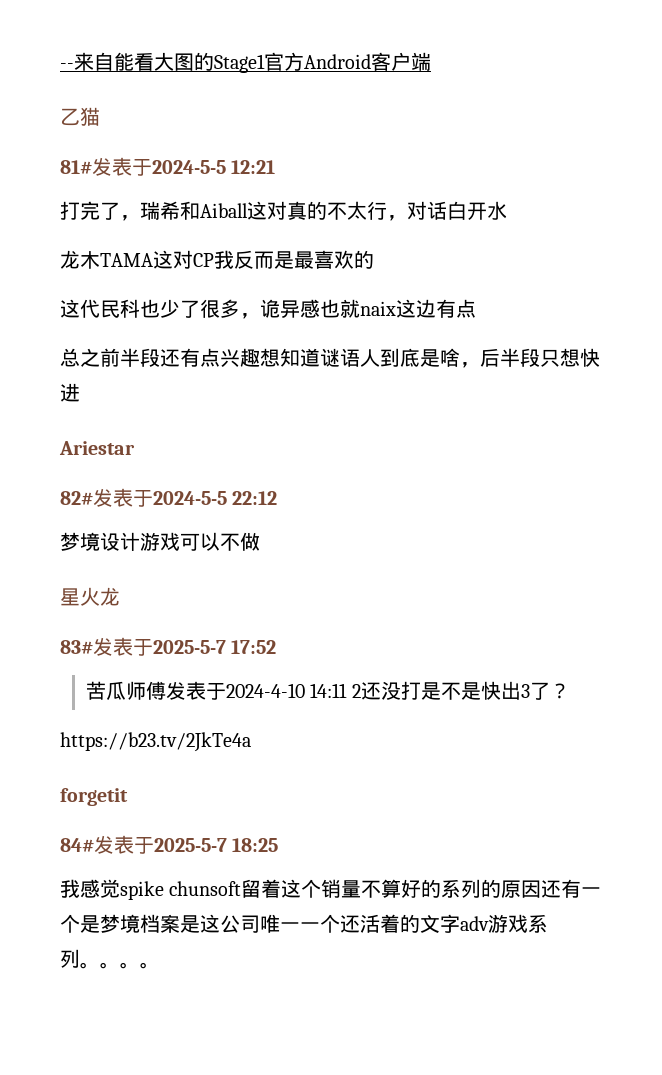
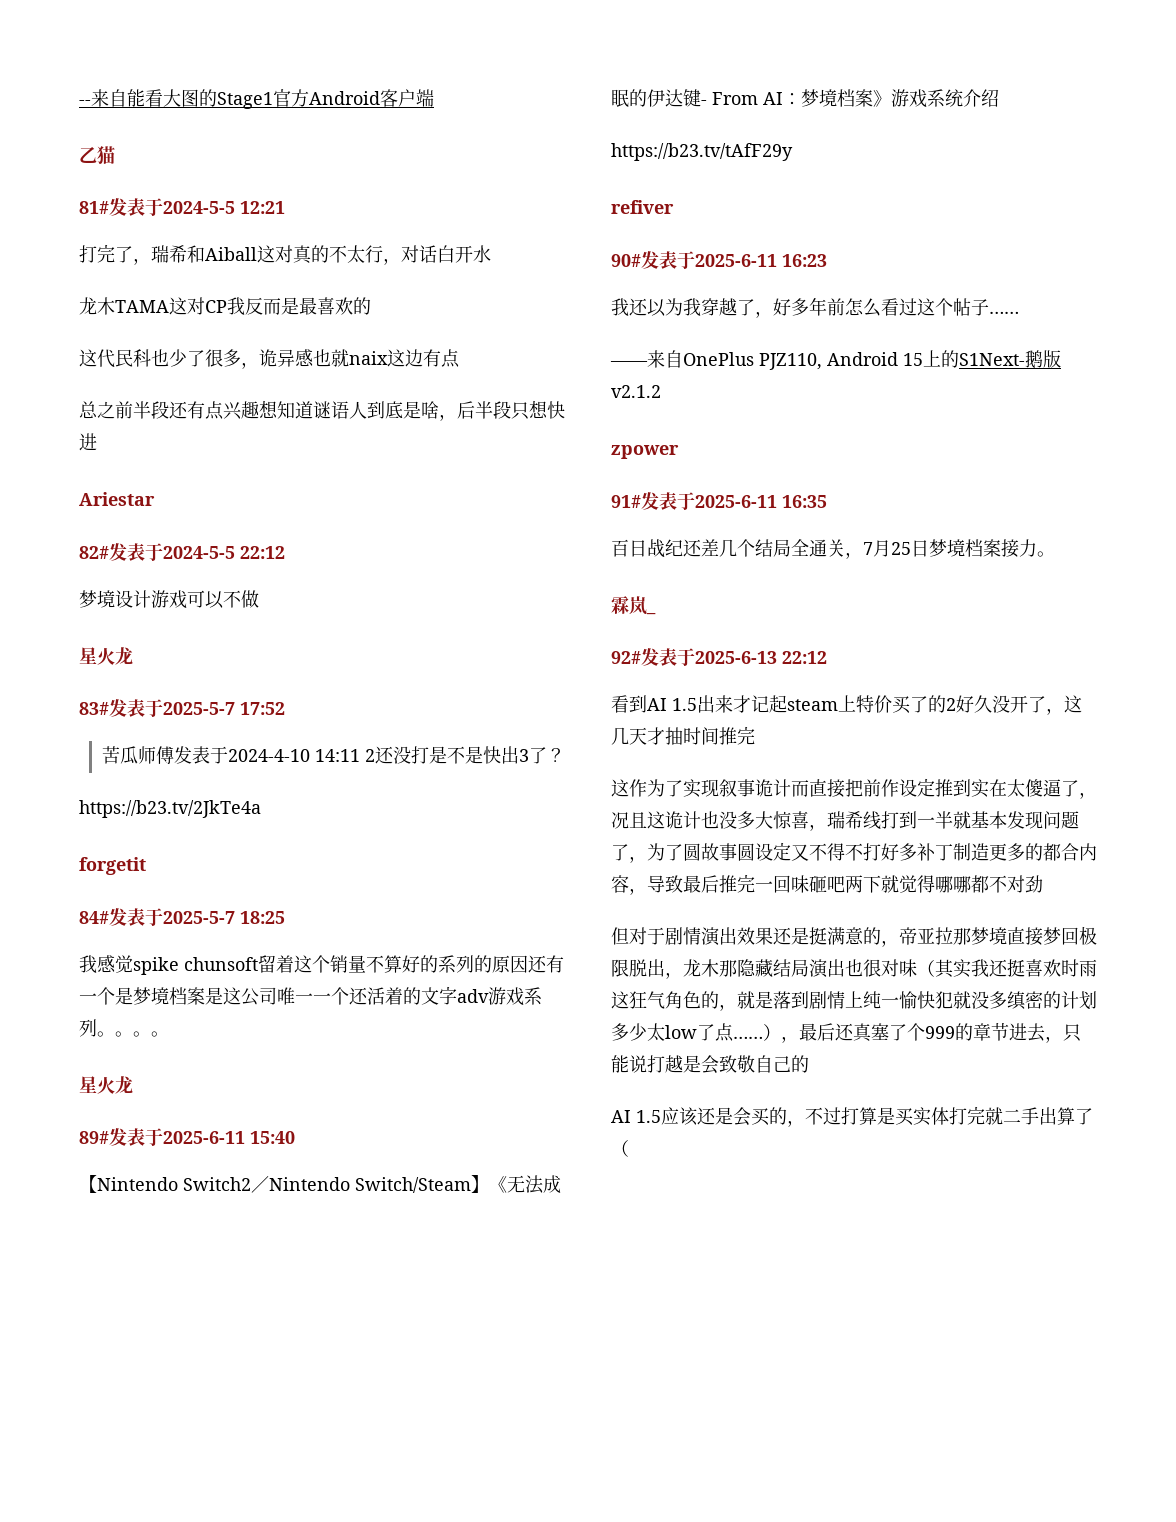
(160, 965) none -> [79,1076,133,1094] [79,1128,295,1146] [79,1175,561,1194] [611,89,999,108] [611,143,793,161] [611,200,674,214] [611,251,827,269] [611,297,1019,318] [610,350,1061,370] [611,385,661,398] [611,445,679,459] [611,492,827,510] [611,539,1055,559] [611,596,656,615] [611,648,827,666] [611,695,1082,715] [611,726,755,745] [611,778,1097,799] [611,811,1079,831] [611,842,1097,863] [611,874,1043,895] [611,926,1097,947] [611,959,1097,979] [611,991,1097,1011] [611,1023,1081,1043] [611,1055,809,1074] [611,1106,1093,1127] [611,1140,629,1157] // 星火龙 // 89#发表于2025-6-11 15:40 // 【Nintendo Switch2／Nintendo Switch/Steam】《无法成眠的伊达键- From AI：梦境档案》游戏系统介绍 // https://b23.tv/tAfF29y // refiver // 90#发表于2025-6-11 16:23 // 我还以为我穿越了，好多年前怎么看过这个帖子…… // ——来自OnePlus PJZ110, Android 15上的S1Next-鹅版v2.1.2 // zpower // 91#发表于2025-6-11 16:35 // 百日战纪还差几个结局全通关，7月25日梦境档案接力。 // 霖岚_ // 92#发表于2025-6-13 22:12 // 看到AI 1.5出来才记起steam上特价买了的2好久没开了，这几天才抽时间推完 // 这作为了实现叙事诡计而直接把前作设定推到实在太傻逼了，况且这诡计也没多大惊喜，瑞希线打到一半就基本发现问题了，为了圆故事圆设定又不得不打好多补丁制造更多的都合内容，导致最后推完一回味砸吧两下就觉得哪哪都不对劲 // 但对于剧情演出效果还是挺满意的，帝亚拉那梦境直接梦回极限脱出，龙木那隐藏结局演出也很对味（其实我还挺喜欢时雨这狂气角色的，就是落到剧情上纯一愉快犯就没多缜密的计划多少太low了点……），最后还真塞了个999的章节进去，只能说打越是会致敬自己的 // AI 1.5应该还是会买的，不过打算是买实体打完就二手出算了（

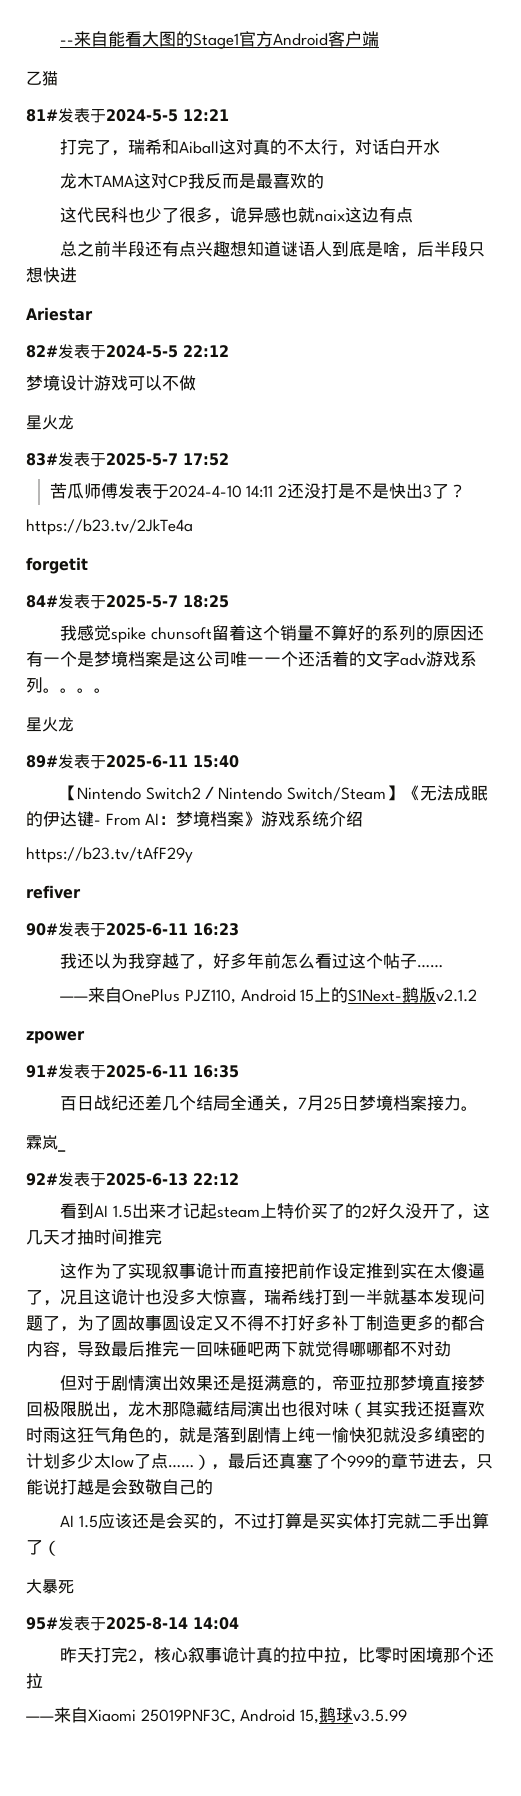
(629, 1148) none -> [26,1579,74,1594] [26,1616,239,1631] [60,1647,495,1664] [26,1673,43,1689] [26,1707,407,1724] // 大暴死 // 95#发表于2025-8-14 14:04 // 昨天打完2，核心叙事诡计真的拉中拉，比零时困境那个还拉 // ——来自Xiaomi 25019PNF3C, Android 15,鹅球v3.5.99

